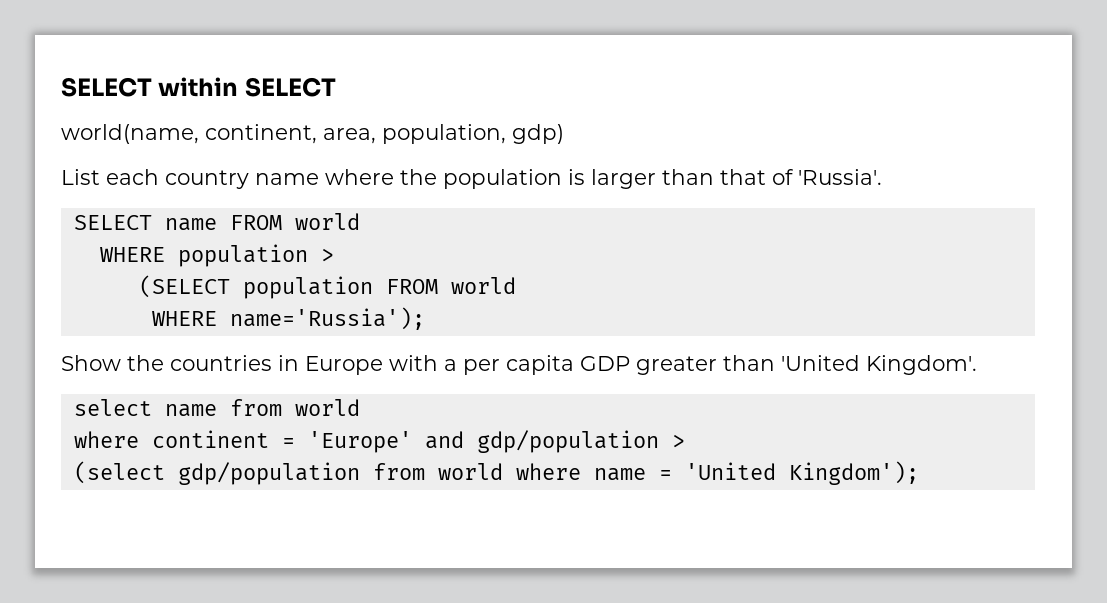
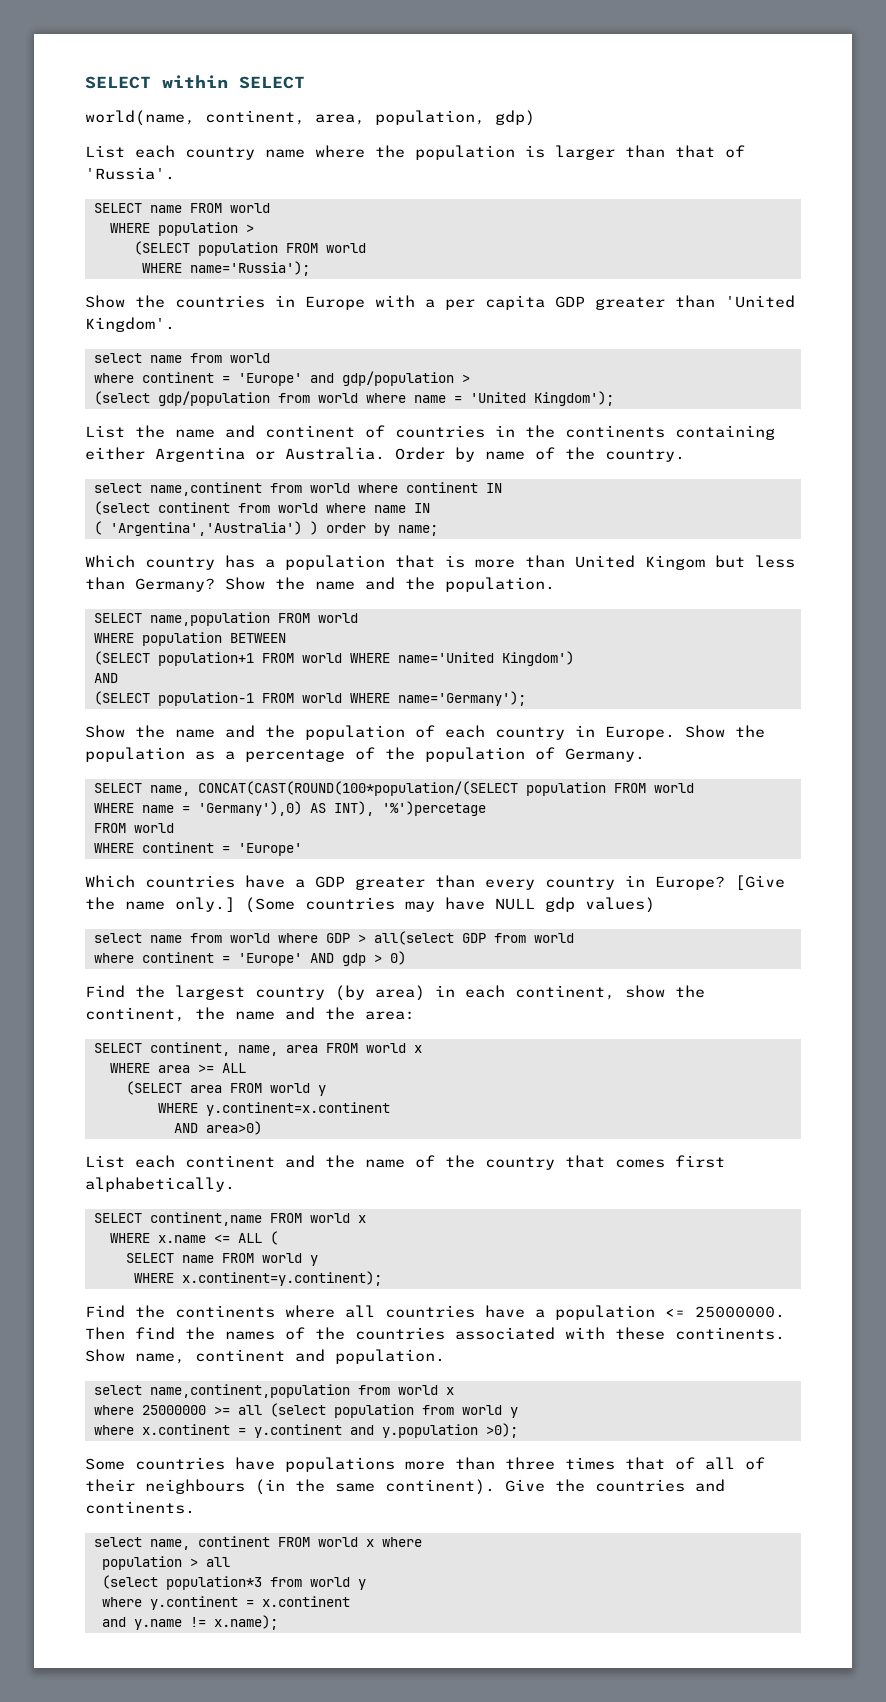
(919, 473) none -> [85,425,775,440] [85,447,685,462] [93,482,502,496] [93,501,430,515] [93,521,438,536] [85,555,795,570] [85,577,555,592] [93,612,358,626] [93,632,286,646] [93,651,574,666] [93,673,118,683] [93,691,526,706] [85,725,765,740] [85,747,645,762] [93,781,694,796] [93,801,486,816] [93,823,174,833] [93,842,302,856] [85,875,785,890] [85,897,655,913] [93,931,574,945] [93,951,406,966] [85,985,705,1001] [85,1007,415,1022] [93,1042,422,1056] [109,1063,246,1073] [125,1081,326,1096] [157,1102,390,1116] [173,1121,262,1135] [85,1155,725,1170] [85,1177,235,1192] [93,1212,366,1226] [109,1231,278,1245] [125,1253,318,1266] [133,1271,382,1286] [85,1305,785,1320] [85,1327,785,1340] [85,1349,445,1364] [93,1384,454,1398] [93,1403,518,1418] [93,1423,518,1438] [85,1457,765,1472] [85,1479,725,1495] [85,1501,195,1514] [93,1536,422,1550] [101,1556,230,1570] [101,1575,366,1590] [101,1596,350,1610] [101,1615,278,1630] // List the name and continent of countries in the continents containing either Argentina or Australia. Order by name of the country. // select name,continent from world where continent IN // (select continent from world where name IN // ( 'Argentina','Australia') ) order by name; // Which country has a population that is more than United Kingom but less than Germany? Show the name and the population. // SELECT name,population FROM world // WHERE population BETWEEN // (SELECT population+1 FROM world WHERE name='United Kingdom') // AND // (SELECT population-1 FROM world WHERE name='Germany'); // Show the name and the population of each country in Europe. Show the population as a percentage of the population of Germany. // SELECT name, CONCAT(CAST(ROUND(100*population/(SELECT population FROM world // WHERE name = 'Germany'),0) AS INT), '%')percetage // FROM world // WHERE continent = 'Europe' // Which countries have a GDP greater than every country in Europe? [Give the name only.] (Some countries may have NULL gdp values) // select name from world where GDP > all(select GDP from world // where continent = 'Europe' AND gdp > 0) // Find the largest country (by area) in each continent, show the continent, the name and the area: // SELECT continent, name, area FROM world x // WHERE area >= ALL // (SELECT area FROM world y // WHERE y.continent=x.continent // AND area>0) // List each continent and the name of the country that comes first alphabetically. // SELECT continent,name FROM world x // WHERE x.name <= ALL ( // SELECT name FROM world y // WHERE x.continent=y.continent); // Find the continents where all countries have a population <= 25000000. Then find the names of the countries associated with these continents. Show name, continent and population. // select name,continent,population from world x // where 25000000 >= all (select population from world y // where x.continent = y.continent and y.population >0); // Some countries have populations more than three times that of all of their neighbours (in the same continent). Give the countries and continents. // select name, continent FROM world x where // population > all // (select population*3 from world y // where y.continent = x.continent // and y.name != x.name);

